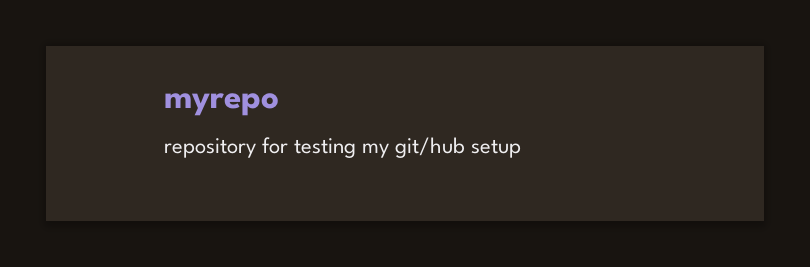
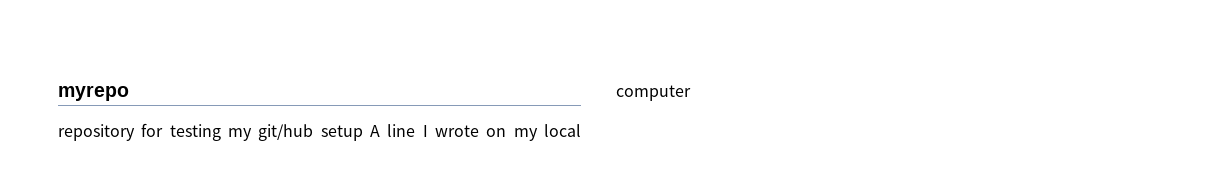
(522, 148) none -> [370,124,581,141] [616,85,691,101] A line I wrote on my local computer

